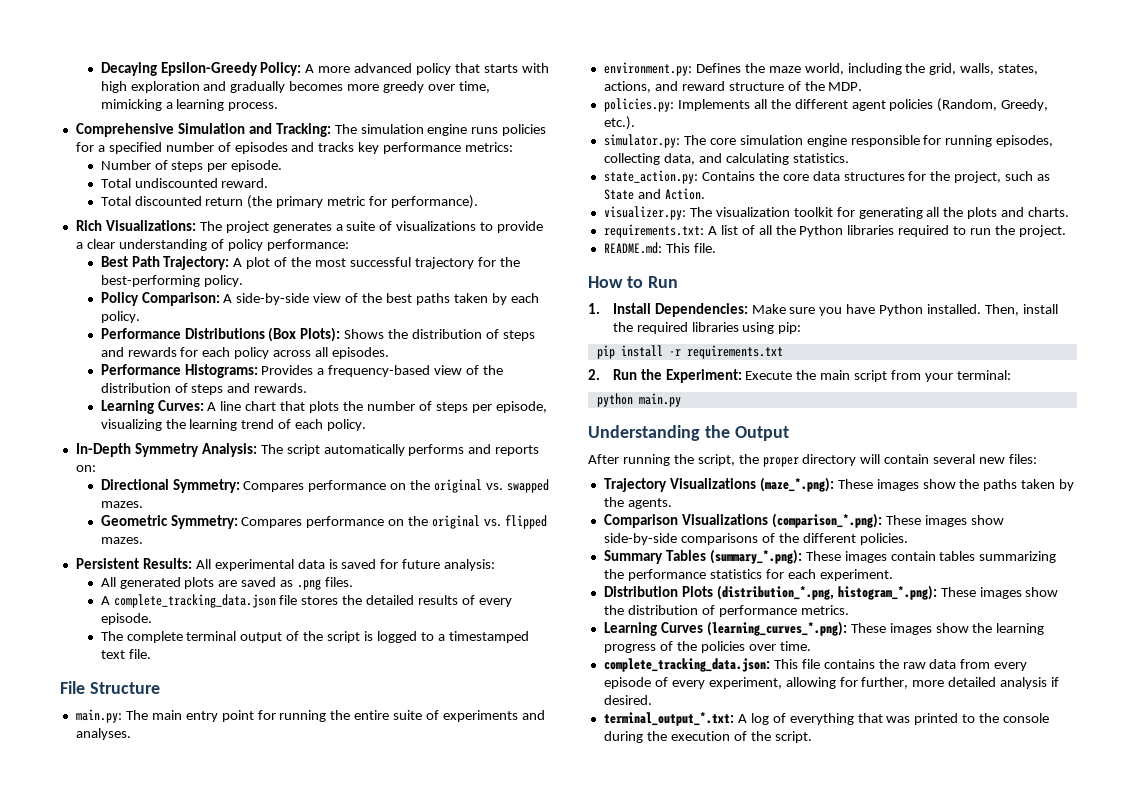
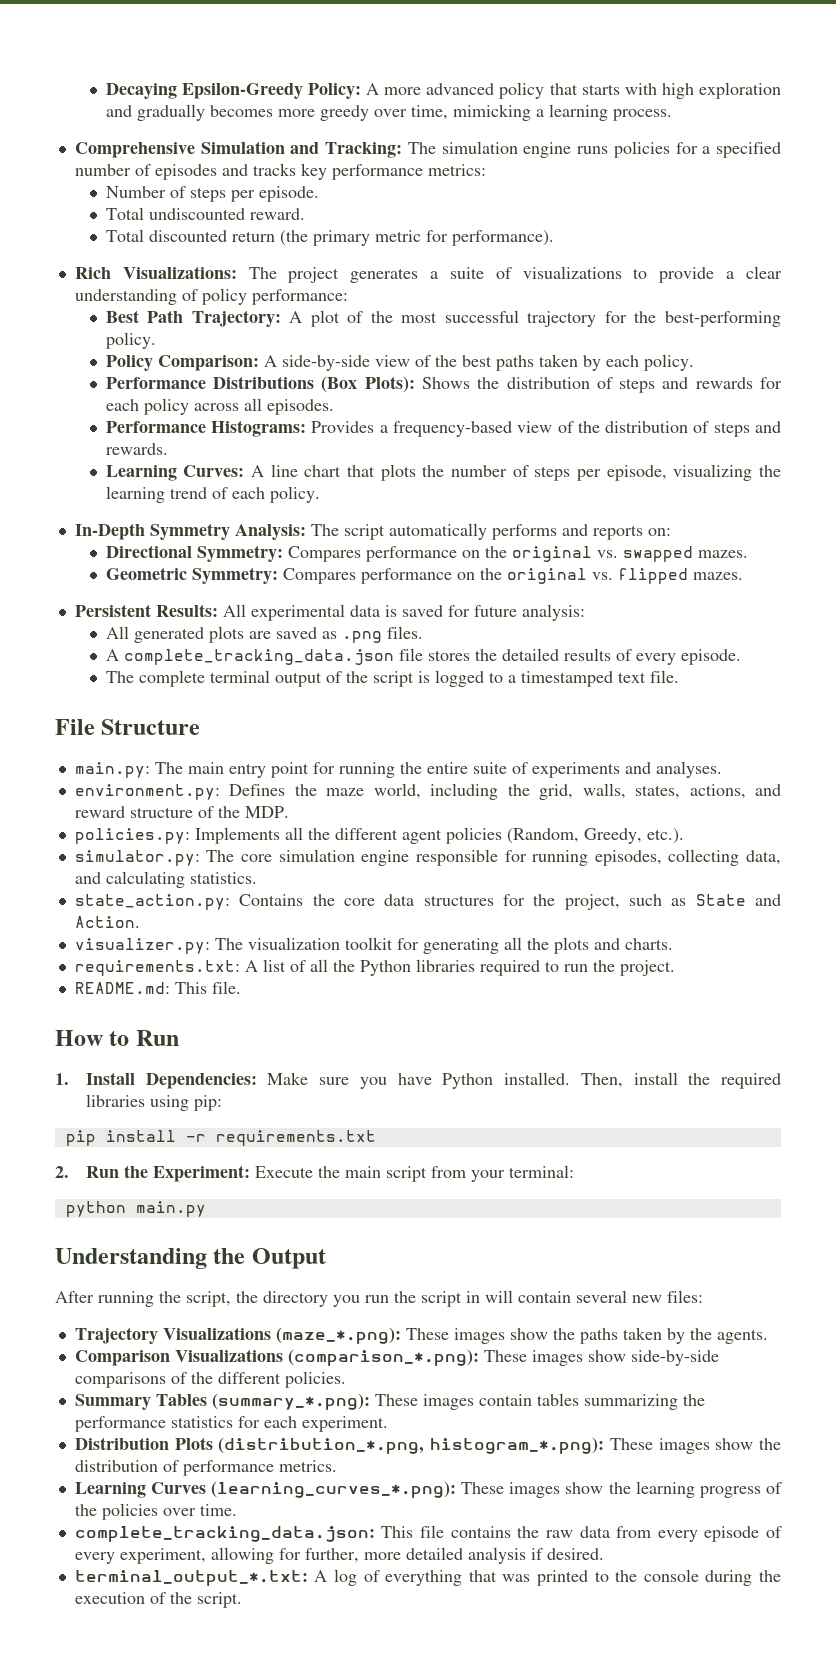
[762,454,857,467] proper directory -> [263,1291,480,1307] directory you run the script in

